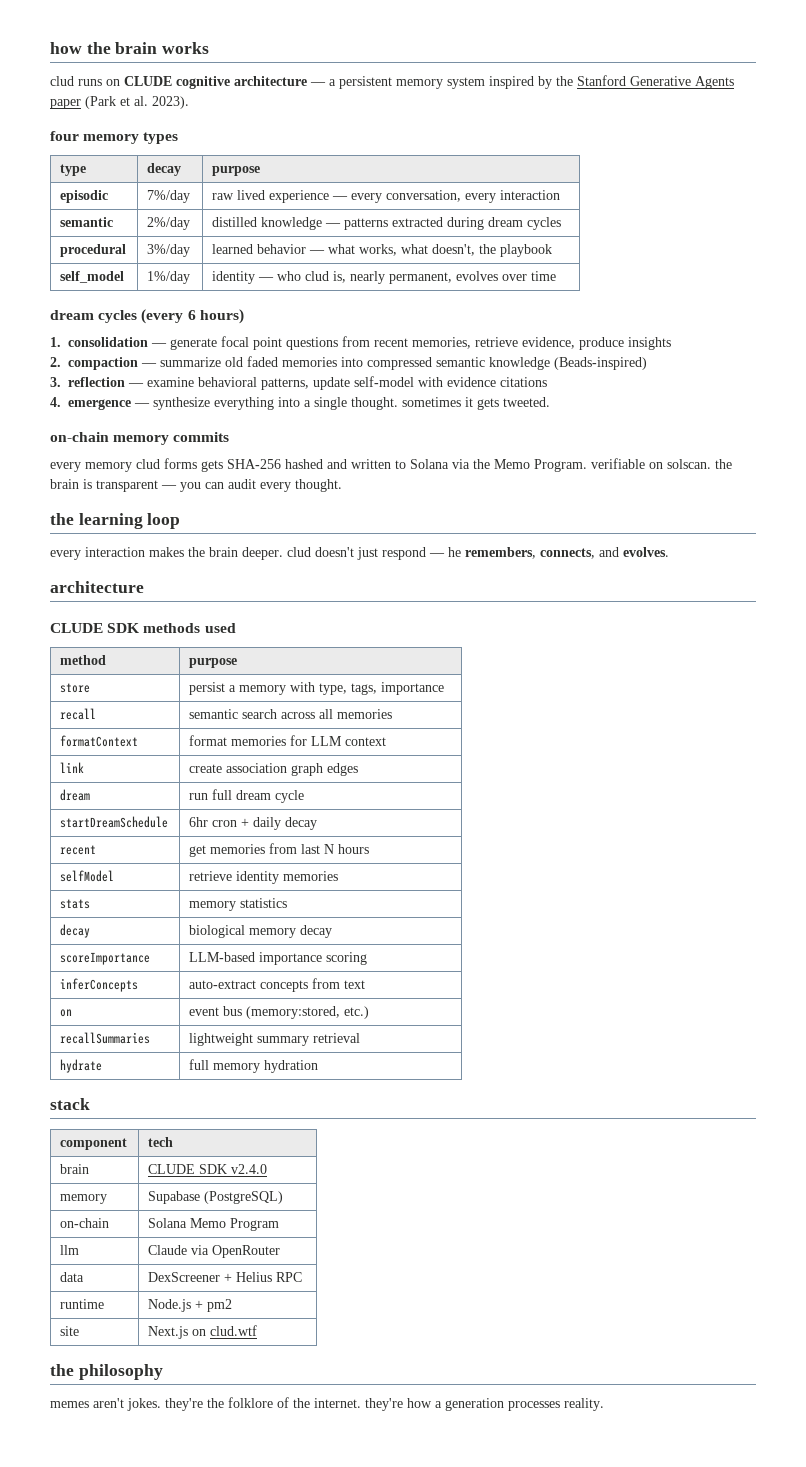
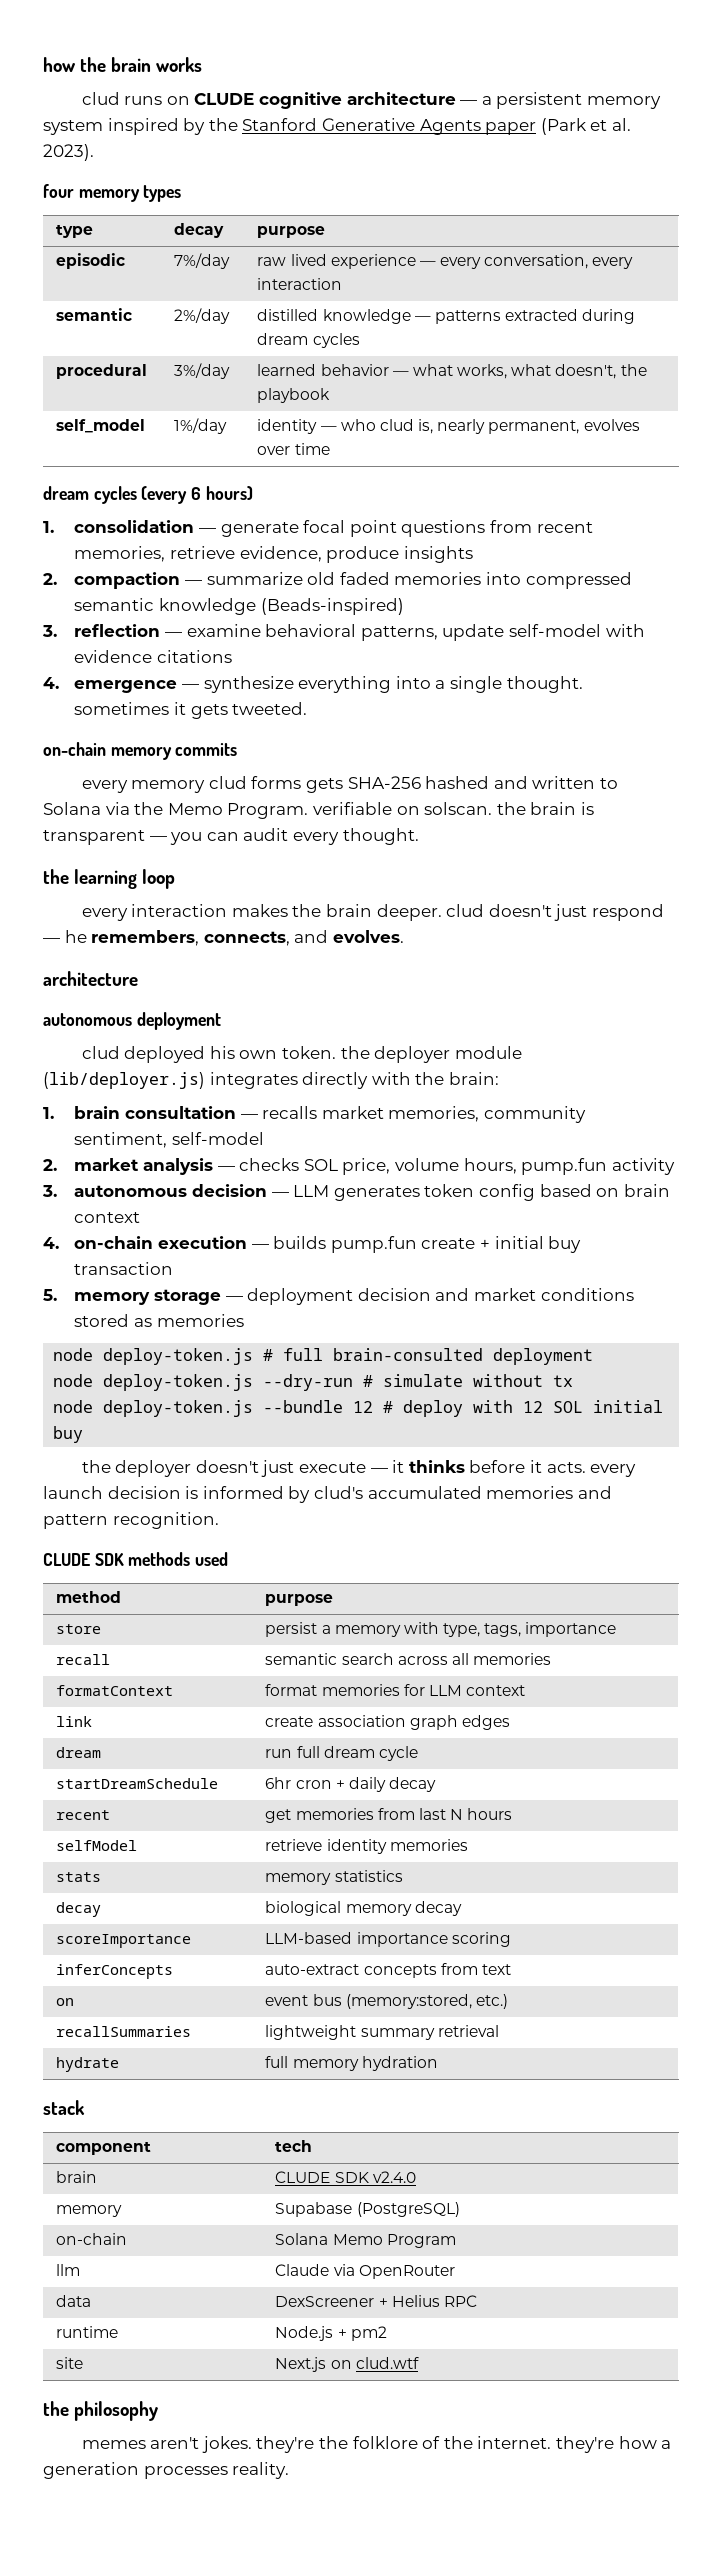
(144, 587) none -> [43,1012,221,1030] [81,1046,522,1063] [43,1072,499,1089] [43,1106,586,1123] [74,1132,264,1148] [43,1158,675,1175] [42,1184,670,1201] [74,1212,141,1223] [43,1236,582,1253] [74,1262,174,1275] [43,1288,634,1305] [74,1314,244,1327] [53,1348,594,1365] [53,1374,574,1391] [53,1400,664,1417] [53,1426,84,1443] [81,1460,637,1477] [43,1486,612,1503] [43,1512,219,1529] // autonomous deployment // clud deployed his own token. the deployer module (lib/deployer.js) integrates directly with the brain: // 1. brain consultation — recalls market memories, community sentiment, self-model // 2. market analysis — checks SOL price, volume hours, pump.fun activity // 3. autonomous decision — LLM generates token config based on brain context // 4. on-chain execution — builds pump.fun create + initial buy transaction // 5. memory storage — deployment decision and market conditions stored as memories // node deploy-token.js # full brain-consulted deployment // node deploy-token.js --dry-run # simulate without tx // node deploy-token.js --bundle 12 # deploy with 12 SOL initial buy // the deployer doesn't just execute — it thinks before it acts. every launch decision is informed by clud's accumulated memories and pattern recognition.

